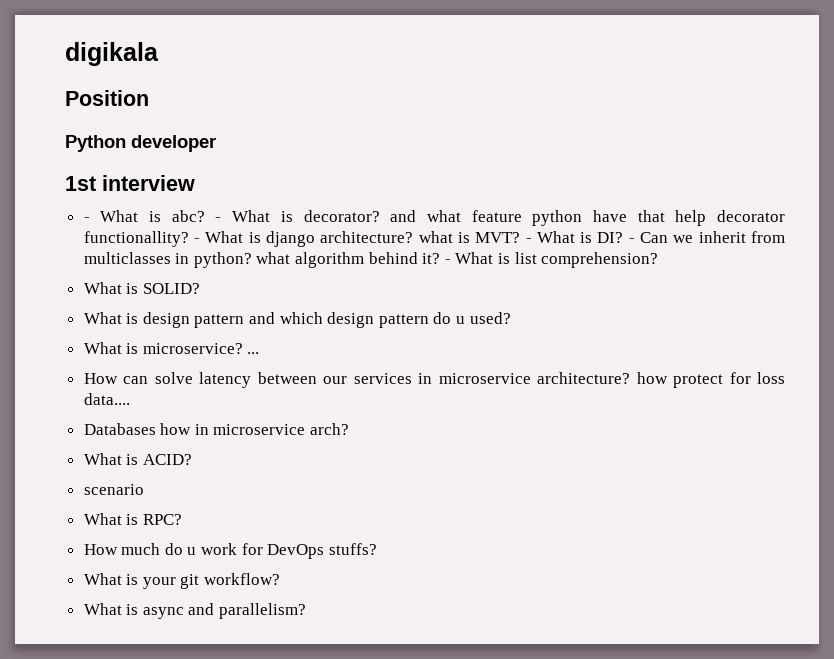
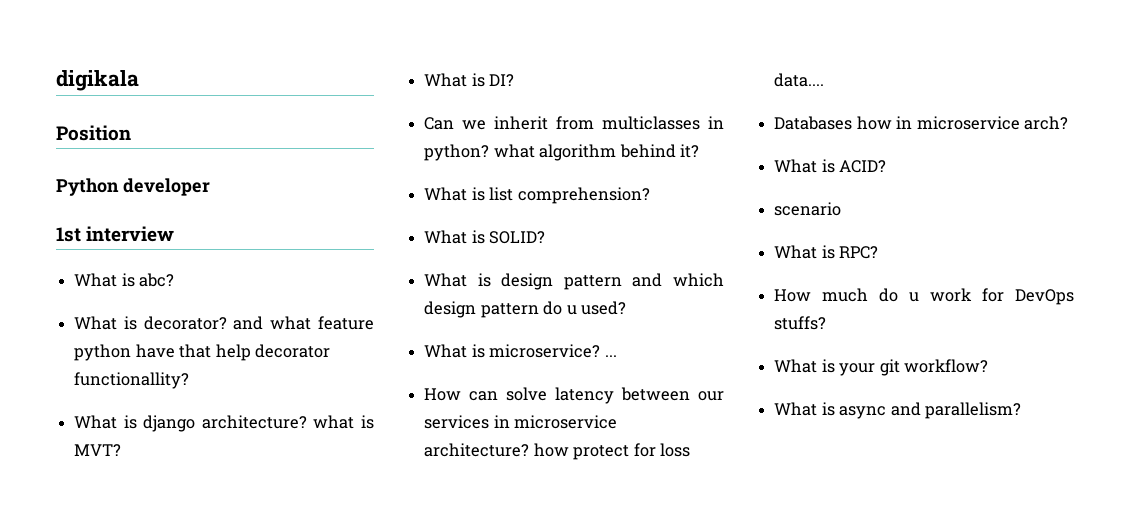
[83,217,90,222] - -> (175, 234) none
[215,217,222,222] - -> (175, 280) //
[194,238,201,243] - -> (190, 380) //
[525,238,532,243] - -> (122, 450) //
[628,238,635,243] - -> (515, 80) //
[444,259,451,264] - -> (699, 151) //

